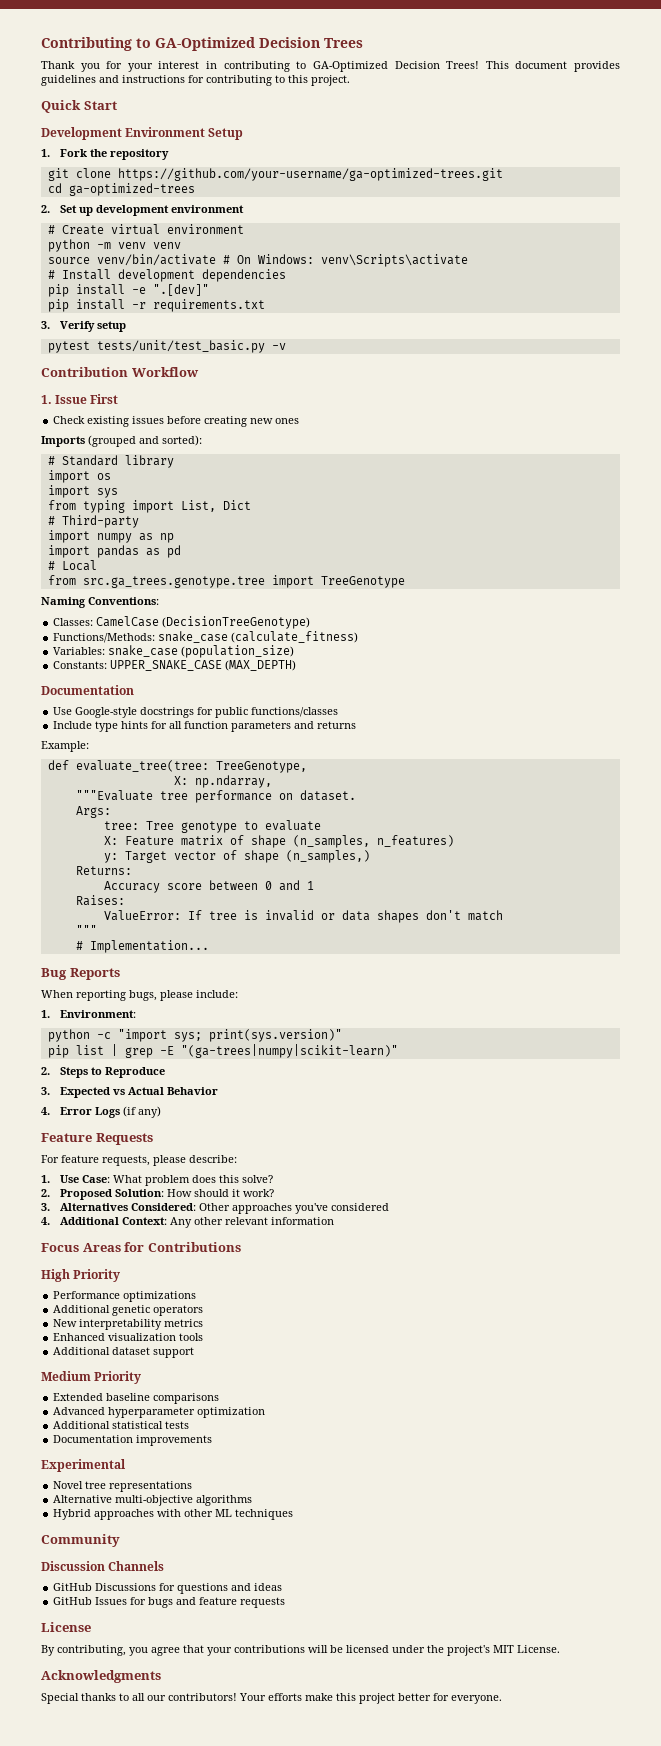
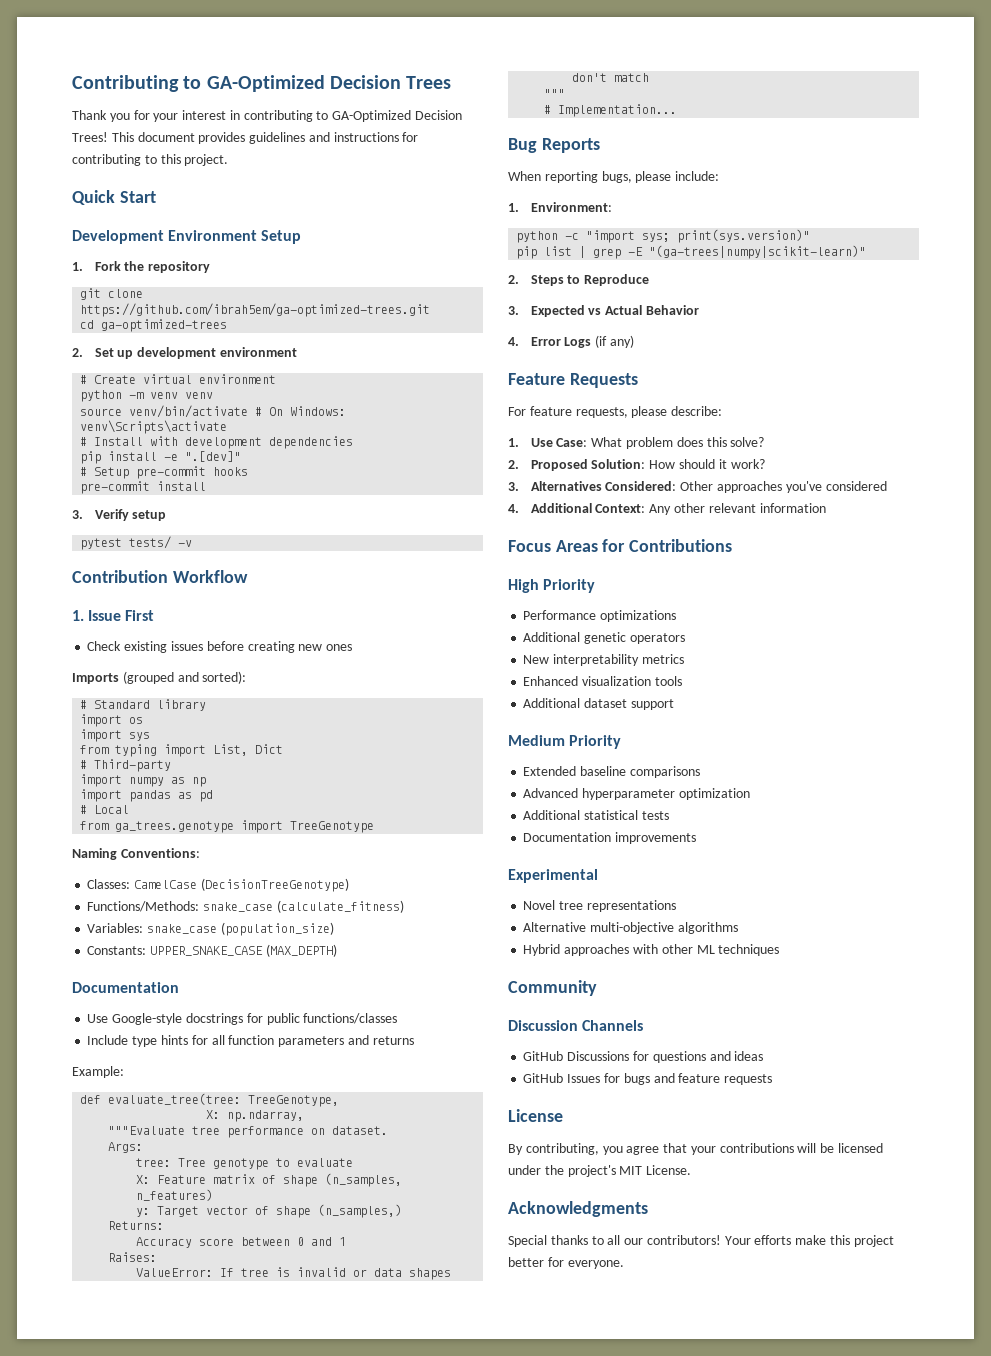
[117,168,503,181] https://github.com/your-username/ga-optimized-trees.git -> [80,303,431,317] https://github.com/ibrah5em/ga-optimized-trees.git
(111, 274) none -> [150,436,179,446] with
[47,299,265,312] pip install -r requirements.txt -> [80,466,249,479] [80,481,207,494] # Setup pre-commit hooks // pre-commit install
[96,340,265,353] tests/unit/test_basic.py -> [129,536,172,549] tests/
[82,576,265,588] src.ga_trees.genotype.tree -> [115,821,235,833] ga_trees.genotype

